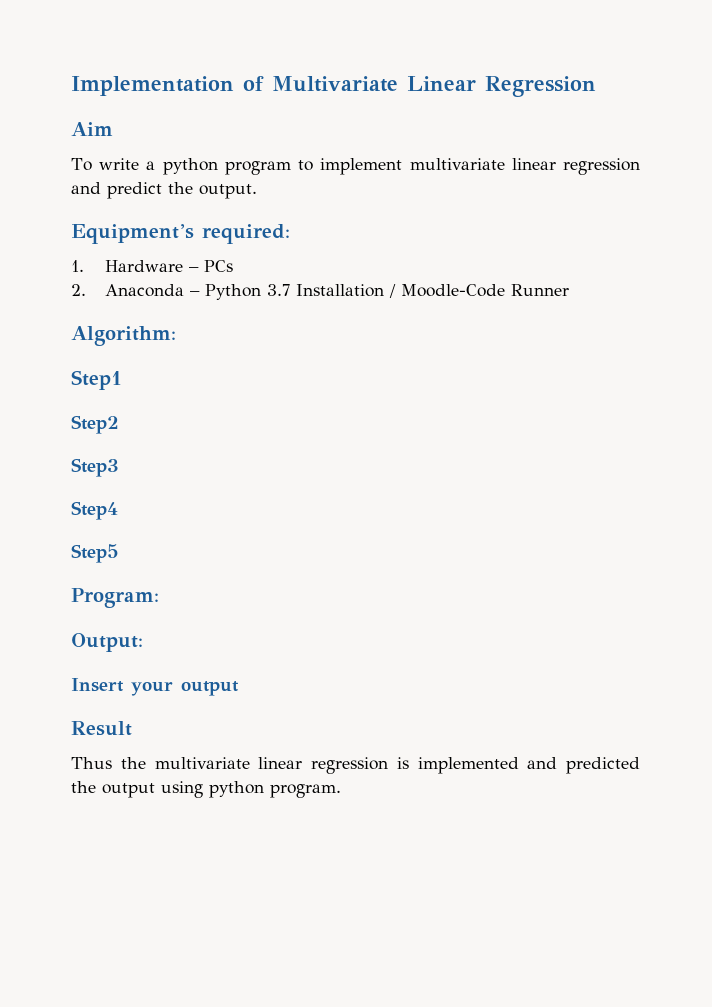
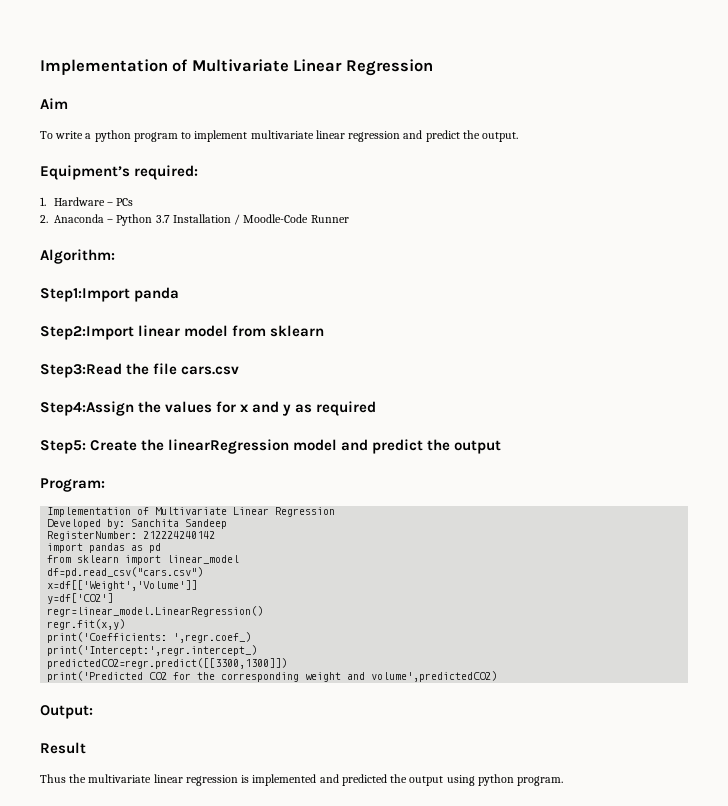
[71,370,122,390] [71,415,119,434] [71,458,119,477] [71,501,118,520] [71,544,119,563] [71,588,159,608] [71,633,143,652] [71,678,239,696] Step1 // Step2 // Step3 // Step4 // Step5 // Program: // Output: // Insert your output -> [40,287,180,302] [40,325,325,340] [40,363,240,378] [40,401,377,416] [40,439,502,454] [40,478,105,492] [47,507,336,517] [47,519,228,529] [47,531,216,541] [47,543,162,553] [47,555,240,565] [47,567,204,578] [47,580,198,591] [47,593,114,604] [47,606,264,617] [47,619,126,630] [47,632,252,643] [47,645,258,656] [47,658,288,669] [47,671,498,682] [40,705,93,719] Step1:Import panda // Step2:Import linear model from sklearn // Step3:Read the file cars.csv // Step4:Assign the values for x and y as required // Step5: Create the linearRegression model and predict the output // Program: // Implementation of Multivariate Linear Regression // Developed by: Sanchita Sandeep // RegisterNumber: 212224240142 // import pandas as pd // from sklearn import linear_model // df=pd.read_csv("cars.csv") // x=df[['Weight','Volume']] // y=df['CO2'] // regr=linear_model.LinearRegression() // regr.fit(x,y) // print('Coefficients: ',regr.coef_) // print('Intercept:',regr.intercept_) // predictedCO2=regr.predict([[3300,1300]]) // print('Predicted CO2 for the corresponding weight and volume',predictedCO2) // Output:

